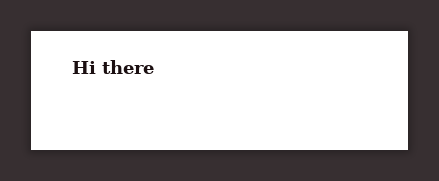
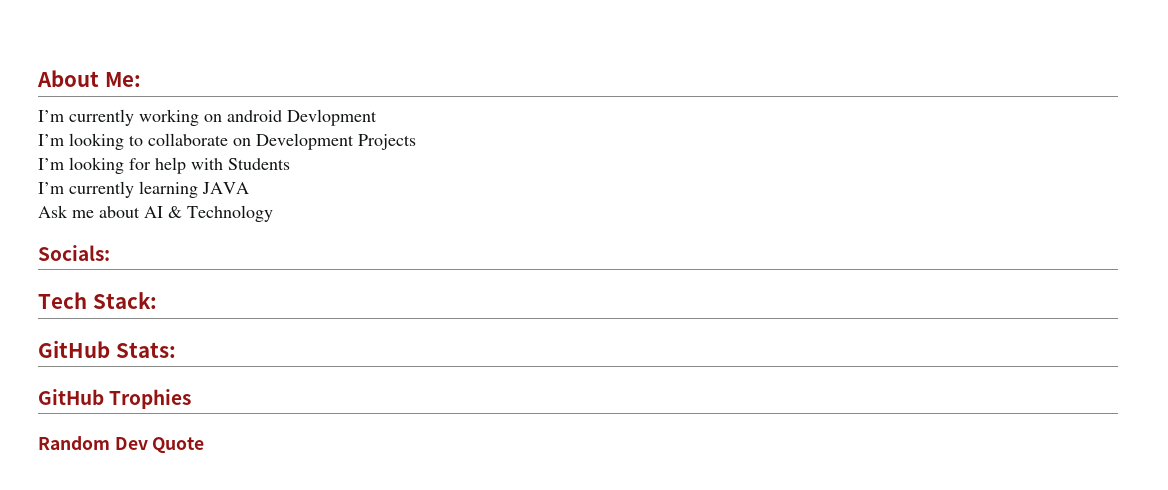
[72,60,154,74] Hi there -> [37,70,141,87] [38,109,377,126] [38,133,416,150] [38,157,290,174] [38,181,249,198] [38,205,273,222] [38,245,110,261] [38,292,157,309] [38,340,176,358] [38,389,192,409] [38,436,205,454] About Me: // I’m currently working on android Devlopment // I’m looking to collaborate on Development Projects // I’m looking for help with Students // I’m currently learning JAVA // Ask me about AI & Technology // Socials: // Tech Stack: // GitHub Stats: // GitHub Trophies // Random Dev Quote

